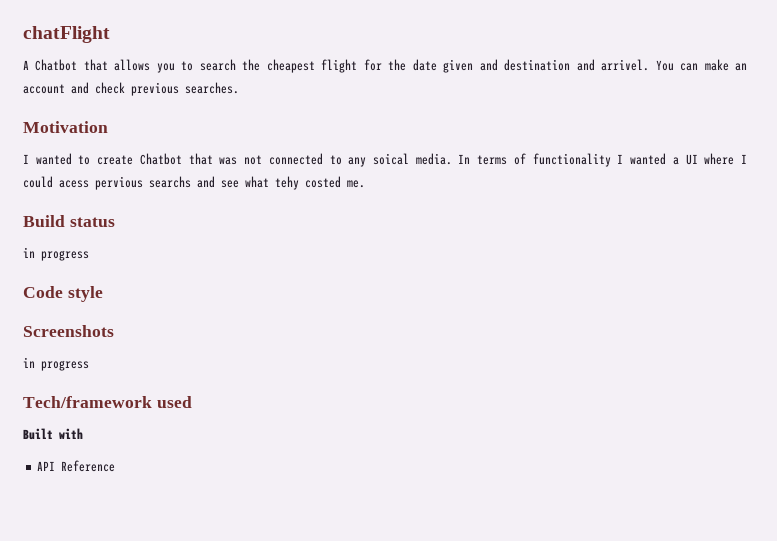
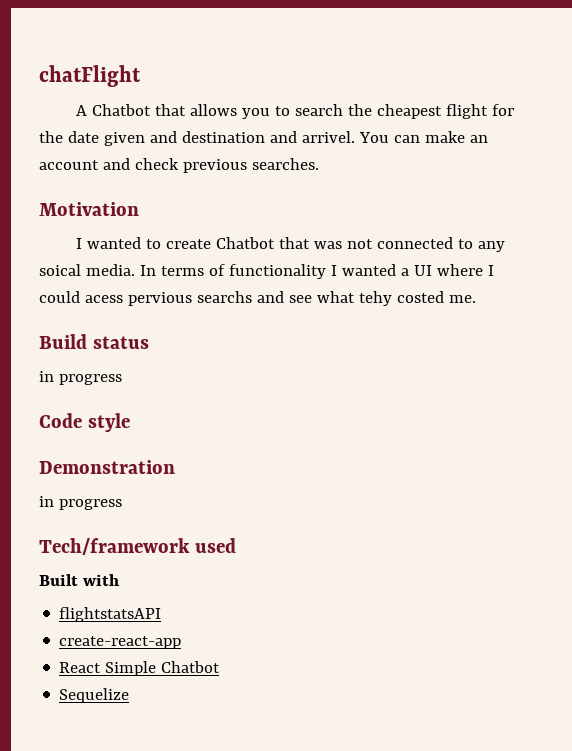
[23,325,114,337] Screenshots -> [39,460,175,474] Demonstration
[37,460,116,472] API Reference -> [59,607,162,622] [59,636,182,649] [59,661,221,676] [59,688,130,703] flightstatsAPI // create-react-app // React Simple Chatbot // Sequelize

